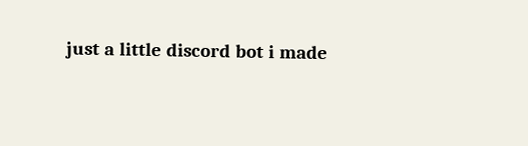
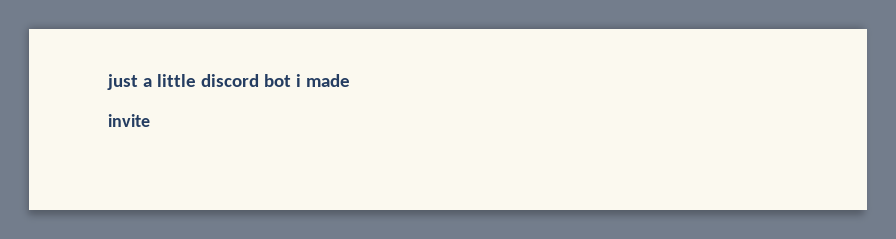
(328, 52) none -> [108,114,150,127] // invite

